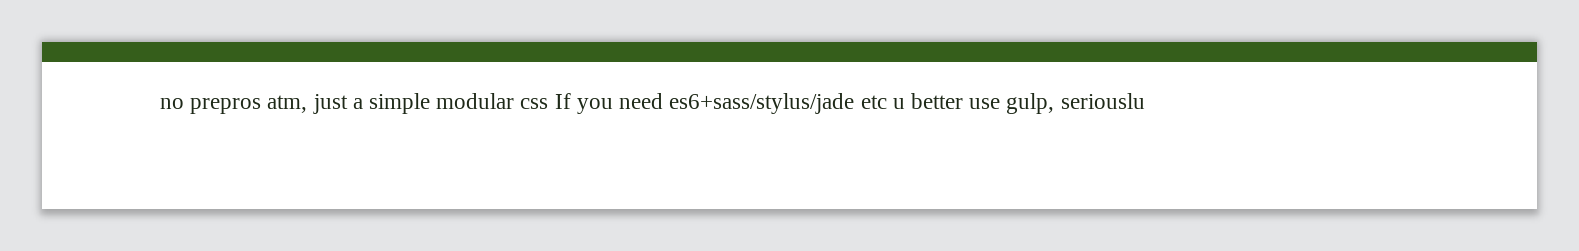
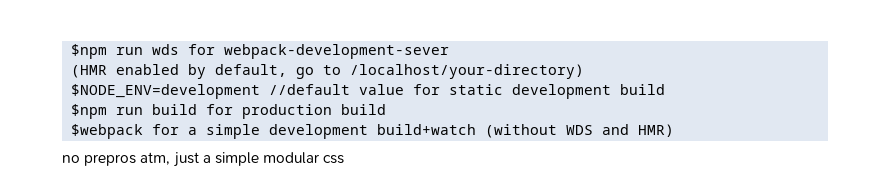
(160, 103) none -> [71,44,450,59] [71,64,585,79] [71,84,666,99] [71,104,387,119] [71,124,675,139] $npm run wds for webpack-development-sever // (HMR enabled by default, go to /localhost/your-directory) // $NODE_ENV=development //default value for static development build // $npm run build for production build // $webpack for a simple development build+watch (without WDS and HMR) //
[554,93,1145,114] If you need es6+sass/stylus/jade etc u better use gulp, seriouslu -> (345, 159) none

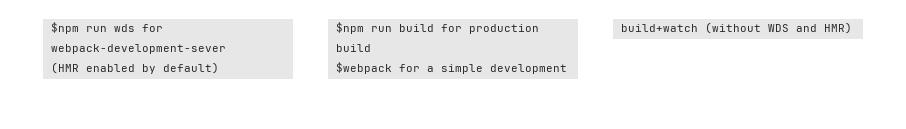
[215,64,585,79] [71,84,666,99] default, go to /localhost/your-directory) // $NODE_ENV=development //default value for static development build -> [162,62,219,74] default)
[62,152,345,167] // no prepros atm, just a simple modular css -> (852, 28) none

